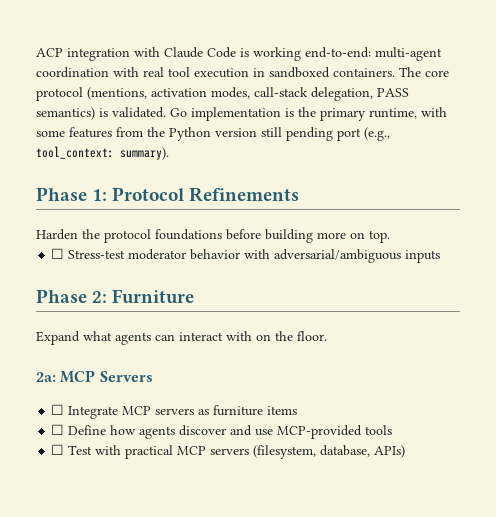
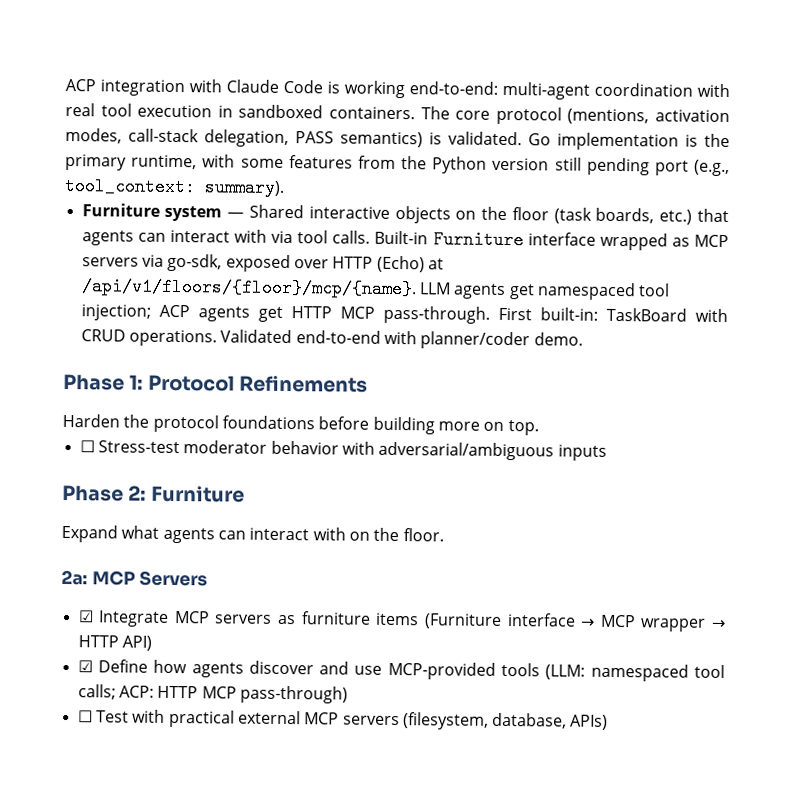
(169, 153) none -> [81,203,729,225] [81,229,730,251] [81,253,444,273] [80,277,671,301] [80,304,728,324] [80,329,583,350] // Furniture system — Shared interactive objects on the floor (task boards, etc.) that agents can interact with via tool calls. Built-in Furniture interface wrapped as MCP servers via go-sdk, exposed over HTTP (Echo) at /api/v1/floors/{floor}/mcp/{name}. LLM agents get namespaced tool injection; ACP agents get HTTP MCP pass-through. First built-in: TaskBoard with CRUD operations. Validated end-to-end with planner/coder demo.
[51,404,65,415] ☐ -> [78,610,94,623] ☑
[51,424,65,435] // ☐ -> [423,613,727,632] [77,635,152,651] [77,660,93,673] (Furniture interface → MCP wrapper → HTTP API) // ☑
(393, 430) none -> [545,663,725,682] [77,684,348,704] (LLM: namespaced tool calls; ACP: HTTP MCP pass-through)
(174, 452) none -> [237,710,301,725] external

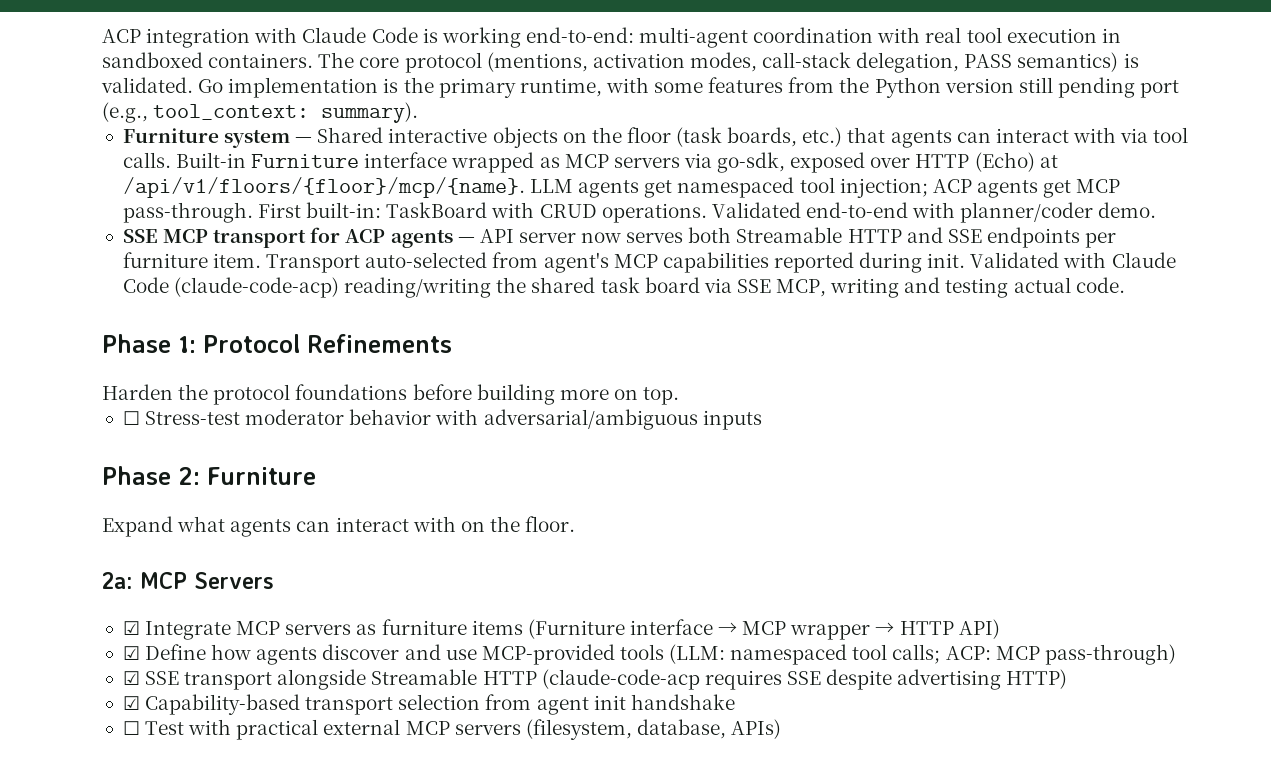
[290,306,332,319] HTTP -> (1072, 189) none
(583, 339) none -> [122,227,1117,248] [122,252,1176,273] [122,277,1125,298] // SSE MCP transport for ACP agents — API server now serves both Streamable HTTP and SSE endpoints per furniture item. Transport auto-selected from agent's MCP capabilities reported during init. Validated with Claude Code (claude-code-acp) reading/writing the shared task board via SSE MCP, writing and testing actual code.
[157,685,199,699] HTTP -> (991, 653) none
(348, 694) none -> [122,669,1068,690] [122,694,735,715] // ☑ SSE transport alongside Streamable HTTP (claude-code-acp requires SSE despite advertising HTTP) // ☑ Capability-based transport selection from agent init handshake

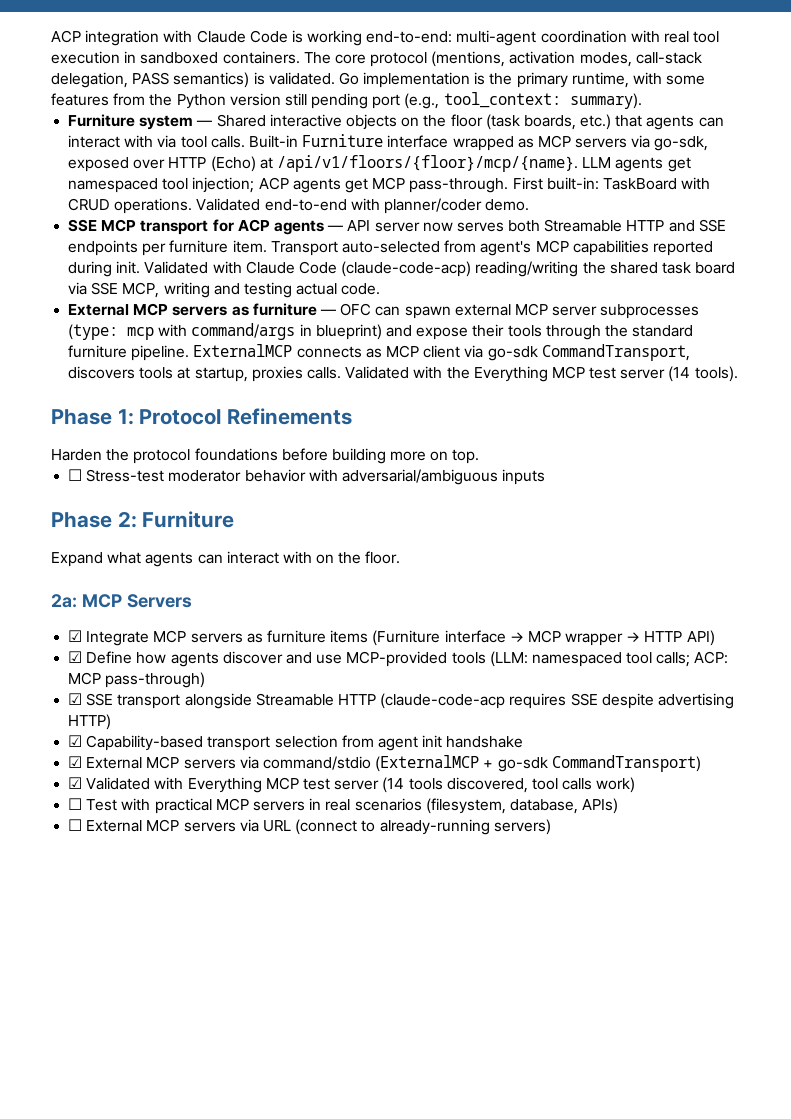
(1125, 285) none -> [68,303,700,319] [68,323,694,340] [68,344,690,361] [68,366,738,382] // External MCP servers as furniture — OFC can spawn external MCP server subprocesses (type: mcp with command/args in blueprint) and expose their tools through the standard furniture pipeline. ExternalMCP connects as MCP client via go-sdk CommandTransport, discovers tools at startup, proxies calls. Validated with the Everything MCP test server (14 tools).
(735, 702) none -> [68,755,701,772] [68,777,636,793] // ☑ External MCP servers via command/stdio (ExternalMCP + go-sdk CommandTransport) // ☑ Validated with Everything MCP test server (14 tools discovered, tool calls work)
[323,719,521,735] external MCP servers -> [215,798,422,811] MCP servers in real scenarios
(782, 729) none -> [68,819,551,835] // ☐ External MCP servers via URL (connect to already-running servers)

